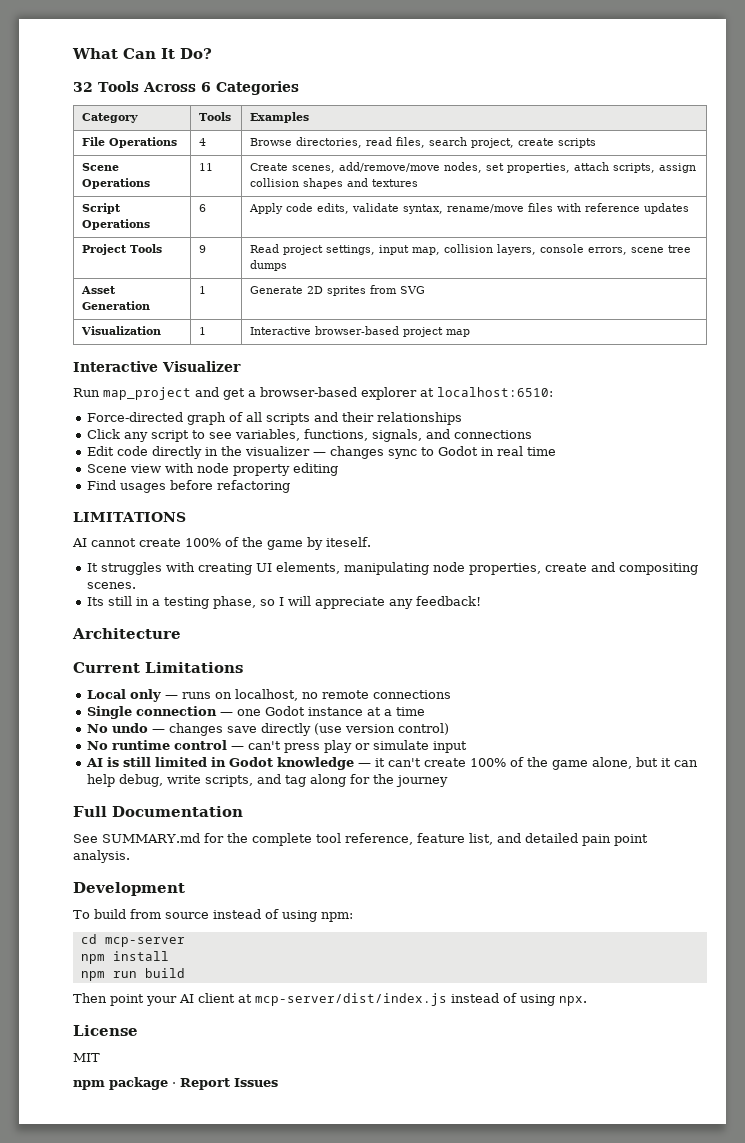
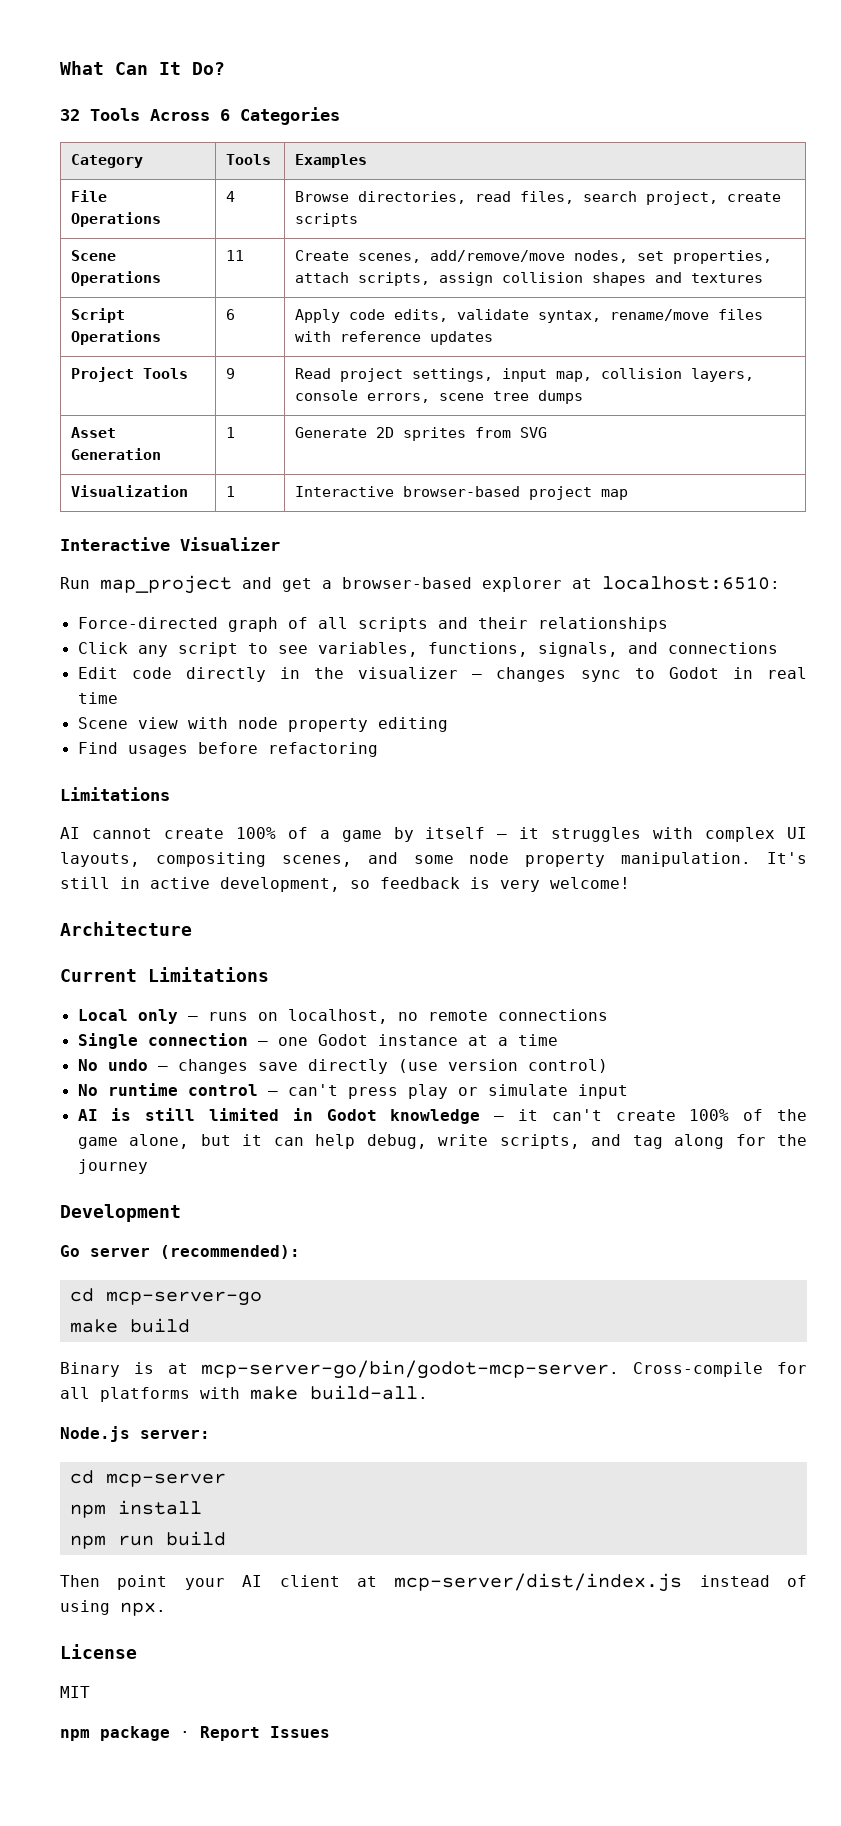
[73,512,186,522] LIMITATIONS -> [60,787,170,801] Limitations
[242,537,263,547] the -> [319,830,330,839] a
[326,537,371,547] [86,562,698,575] [86,582,136,589] [86,596,481,609] iteself. // It struggles with creating UI elements, manipulating node properties, create and compositing scenes. // Its still in a testing phase, so I will appreciate any feedback! -> [425,827,808,842] [60,852,807,867] [60,877,630,892] itself — it struggles with complex UI layouts, compositing scenes, and some node property manipulation. It's still in active development, so feedback is very welcome!
[73,806,243,817] [73,833,648,846] [73,850,130,863] [73,882,185,896] [73,909,353,922] Full Documentation // See SUMMARY.md for the complete tool reference, feature list, and detailed pain point analysis. // Development // To build from source instead of using npm: -> [60,1204,181,1222] [60,1245,300,1259] [69,1288,262,1306] [69,1318,190,1333] [60,1360,807,1379] [60,1385,428,1402] [60,1426,210,1442] Development // Go server (recommended): // cd mcp-server-go // make build // Binary is at mcp-server-go/bin/godot-mcp-server. Cross-compile for all platforms with make build-all. // Node.js server:

